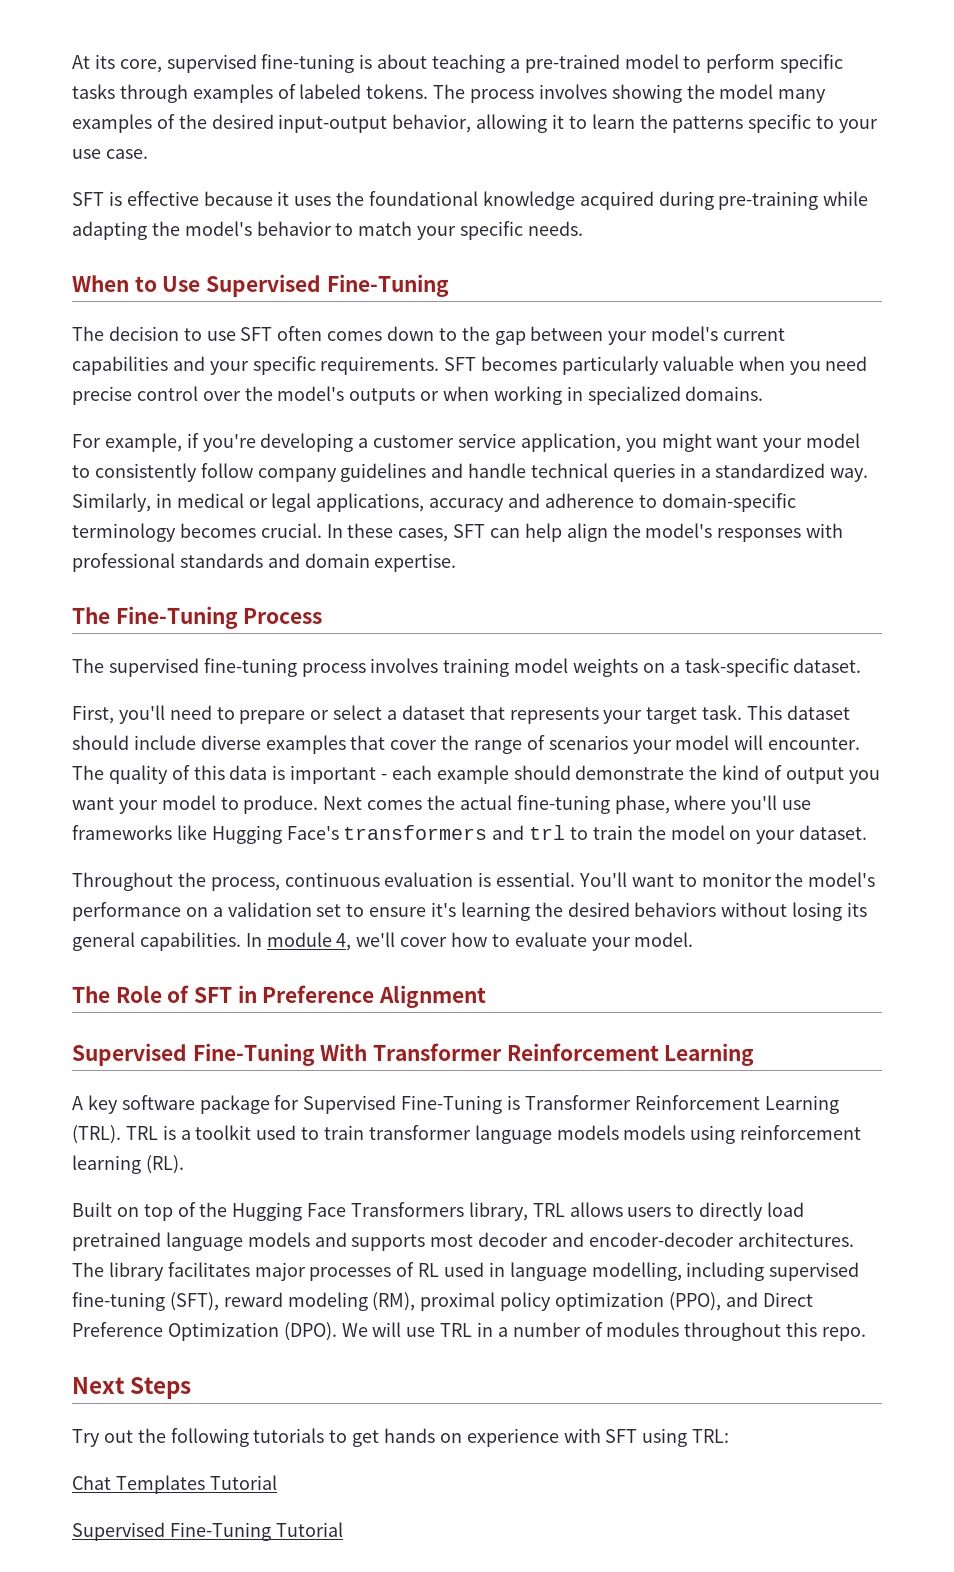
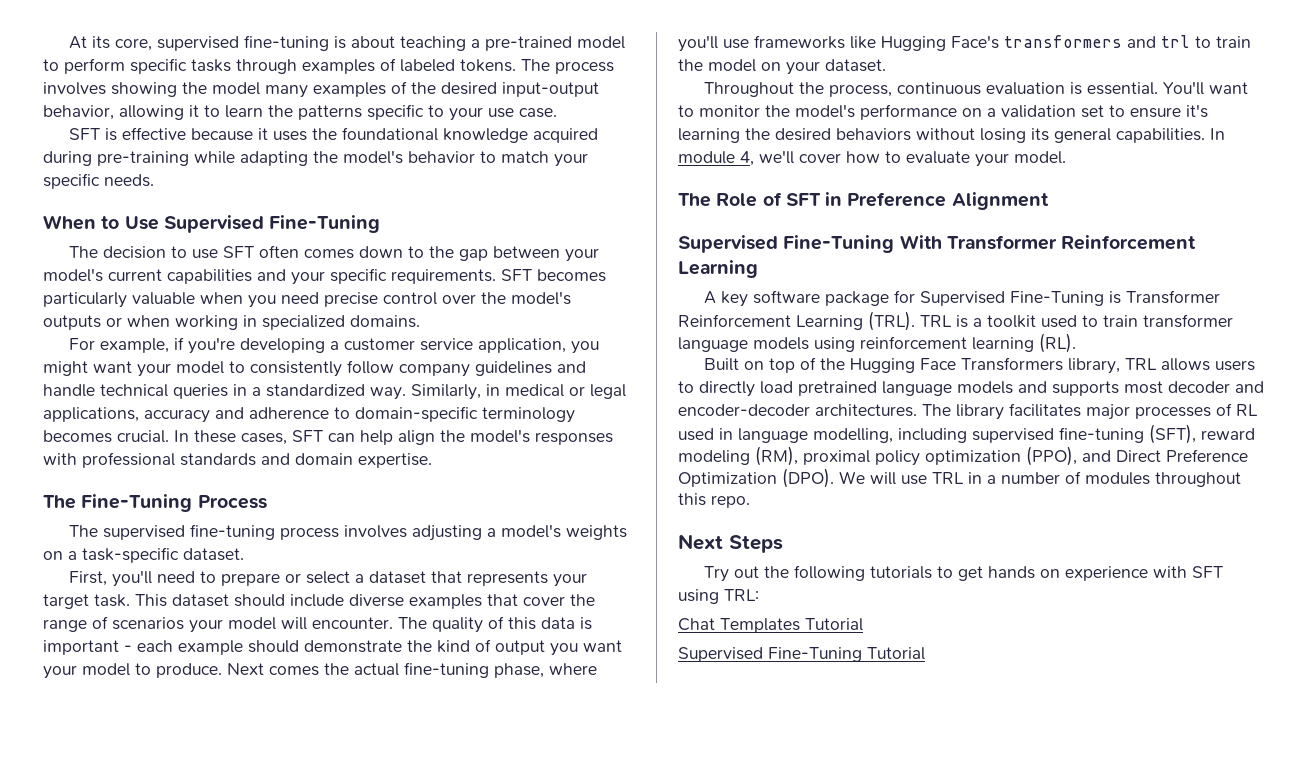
[443,658,569,677] training model -> [411,524,561,541] adjusting a model's
[623,1125,686,1140] models -> (809, 343) none

